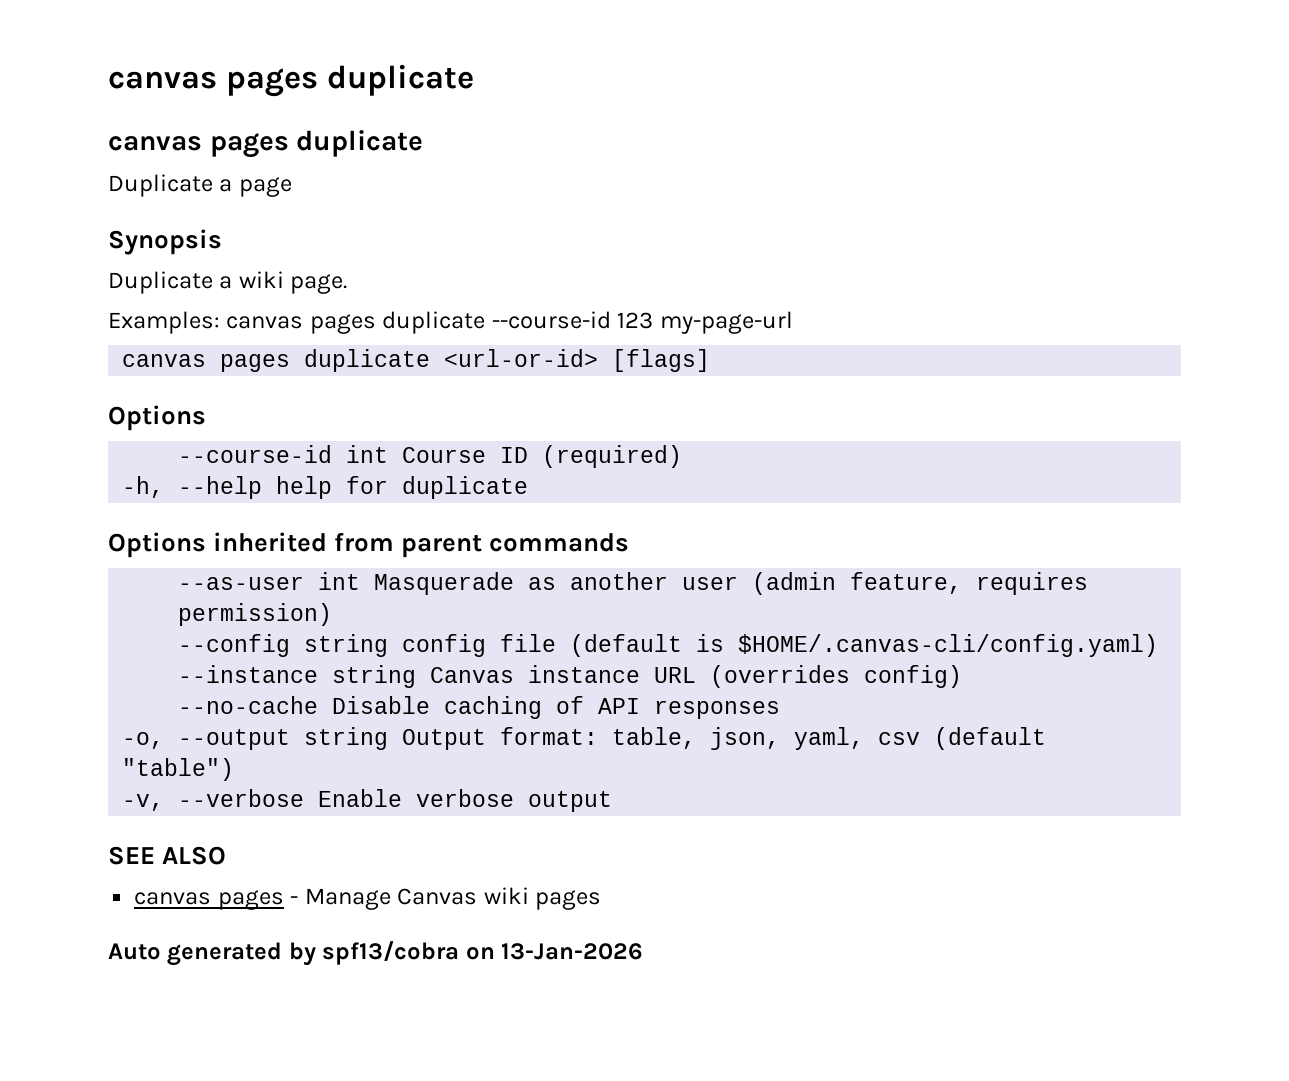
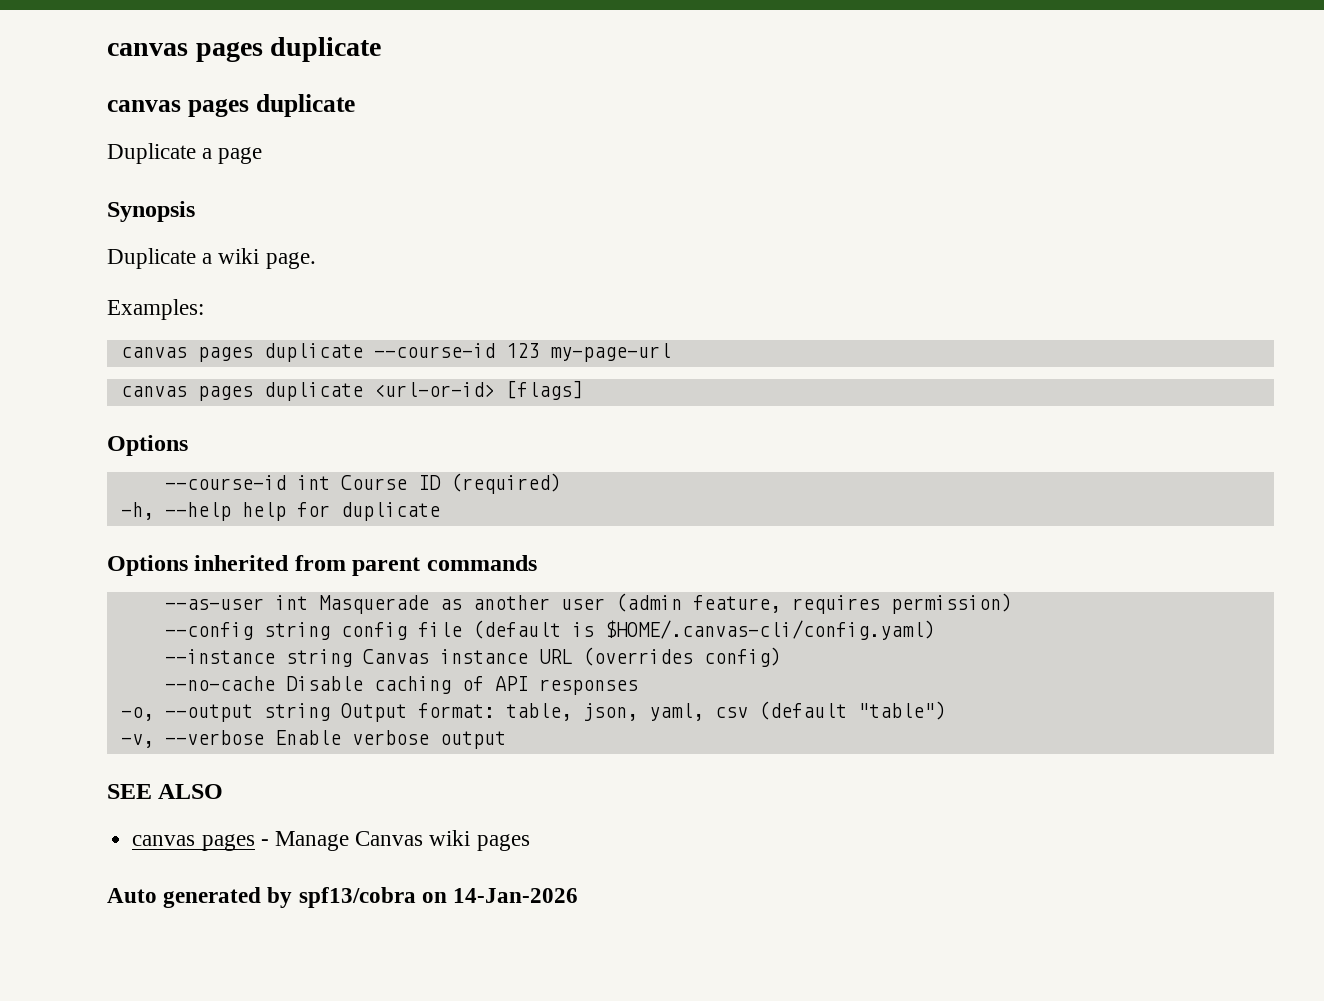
(220, 322) none -> (204, 309) //
[501,943,644,960] 13-Jan-2026 -> [453,888,579,903] 14-Jan-2026

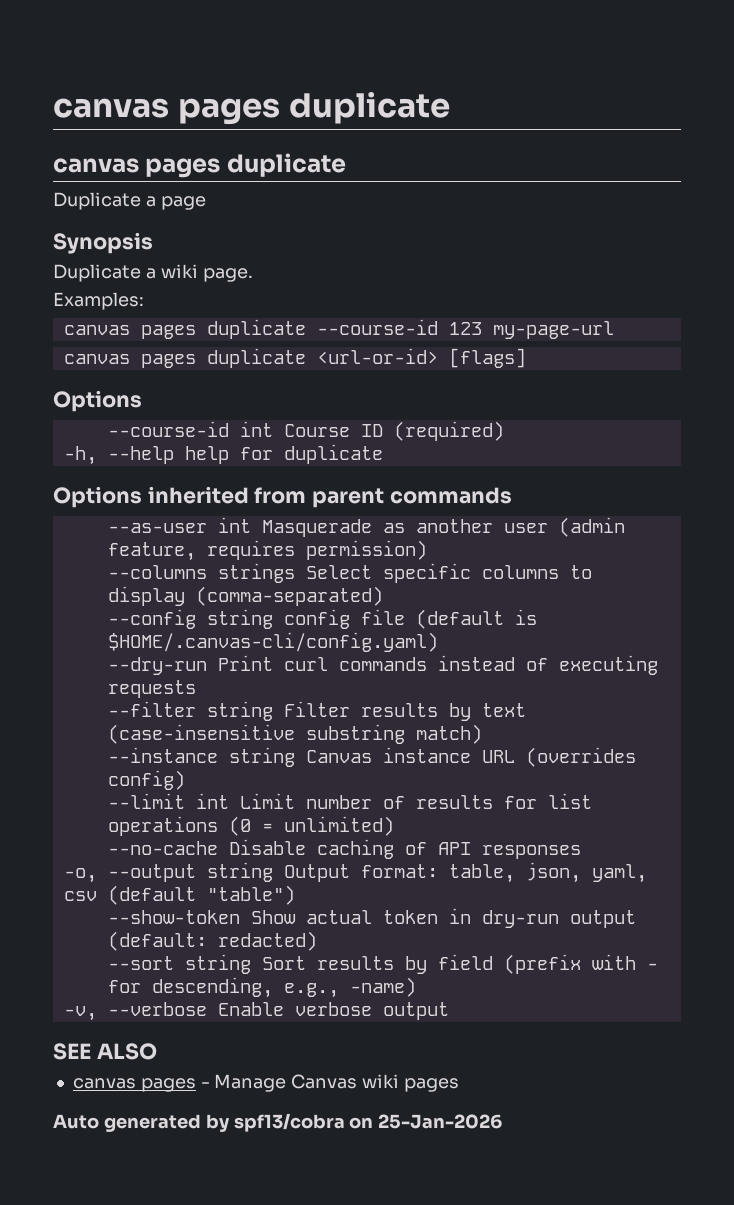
(1012, 603) none -> [107,563,592,583] [107,586,383,606] // --columns strings Select specific columns to display (comma-separated)
(935, 630) none -> [107,655,658,675] [107,680,196,698] [107,701,526,721] [107,724,482,744] // --dry-run Print curl commands instead of executing requests // --filter string Filter results by text (case-insensitive substring match)
(781, 657) none -> [107,793,592,809] [107,816,394,836] // --limit int Limit number of results for list operations (0 = unlimited)
(946, 710) none -> [107,908,636,928] [107,931,317,951] [107,954,658,974] [107,977,416,998] // --show-token Show actual token in dry-run output (default: redacted) // --sort string Sort results by field (prefix with - for descending, e.g., -name)
[453,888,579,903] 14-Jan-2026 -> [378,1114,503,1129] 25-Jan-2026

